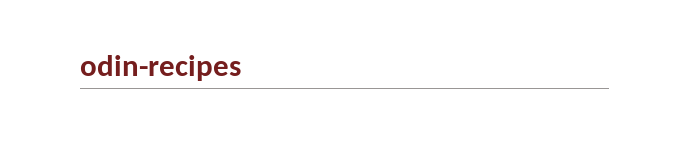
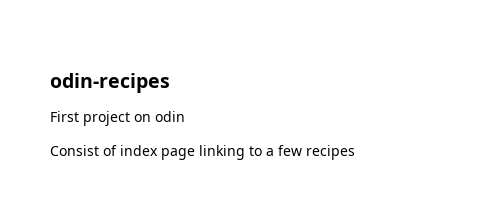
(241, 68) none -> [50,111,185,126] [50,145,355,160] // First project on odin // Consist of index page linking to a few recipes

